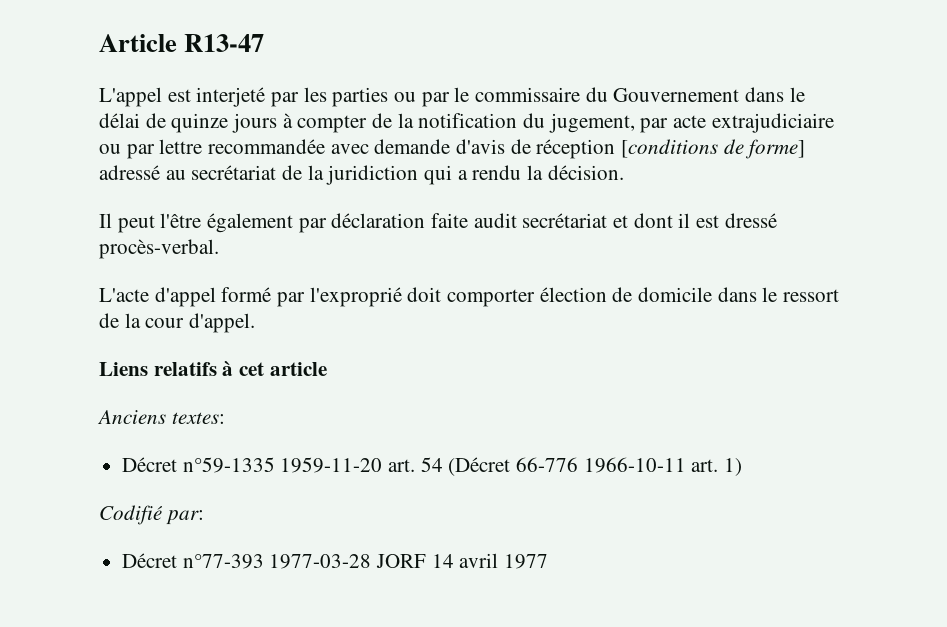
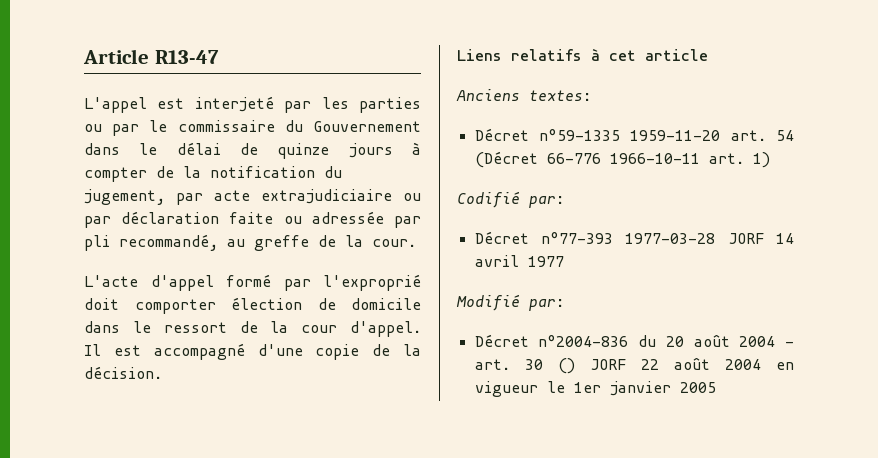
[159,139,806,159] [99,165,624,185] [99,213,777,233] [99,239,219,259] lettre recommandée avec demande d'avis de réception [conditions de forme] adressé au secrétariat de la juridiction qui a rendu la décision. // Il peut l'être également par déclaration faite audit secrétariat et dont il est dressé procès-verbal. -> [121,211,421,228] [84,234,416,251] déclaration faite ou adressée par pli recommandé, au greffe de la cour.
(256, 323) none -> [84,343,421,360] [84,366,162,379] Il est accompagné d'une copie de la décision.
(549, 561) none -> [456,294,564,311] [474,334,794,347] [474,358,794,374] [474,381,716,397] // Modifié par: // Décret n°2004-836 du 20 août 2004 - art. 30 () JORF 22 août 2004 en vigueur le 1er janvier 2005

